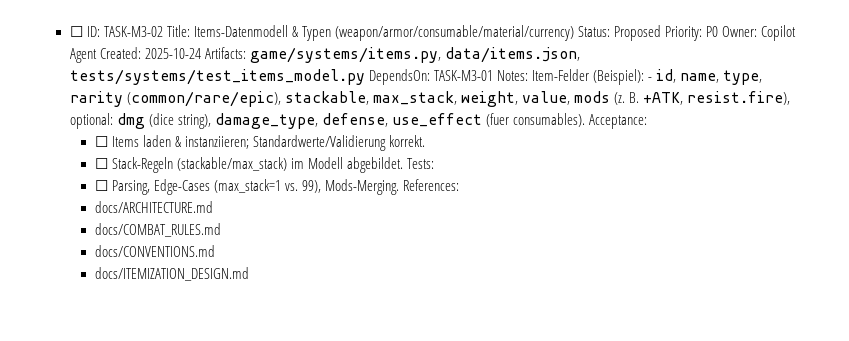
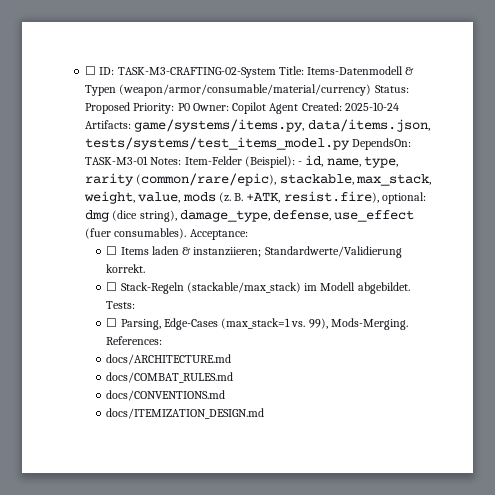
[103,26,163,37] TASK-M3-02 -> [117,67,276,78] TASK-M3-CRAFTING-02-System

